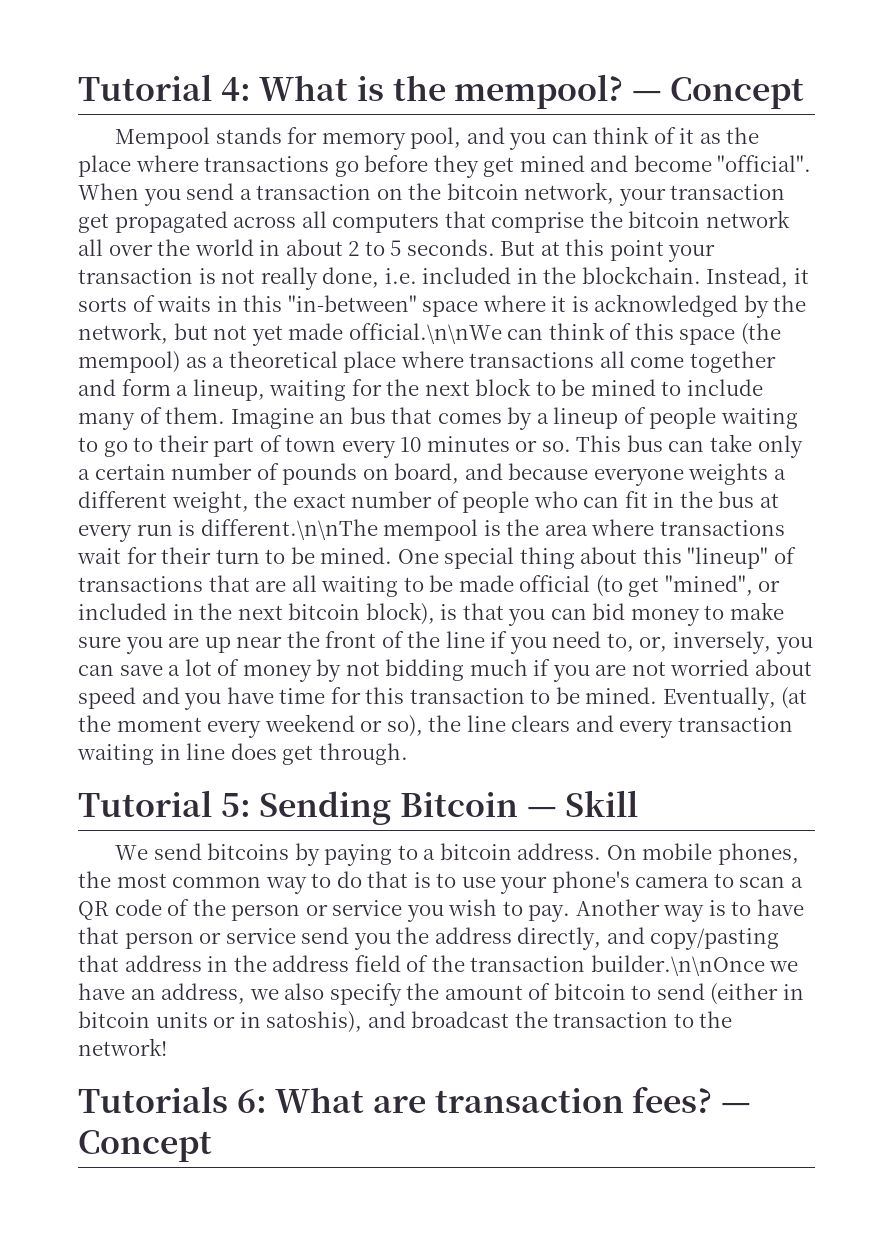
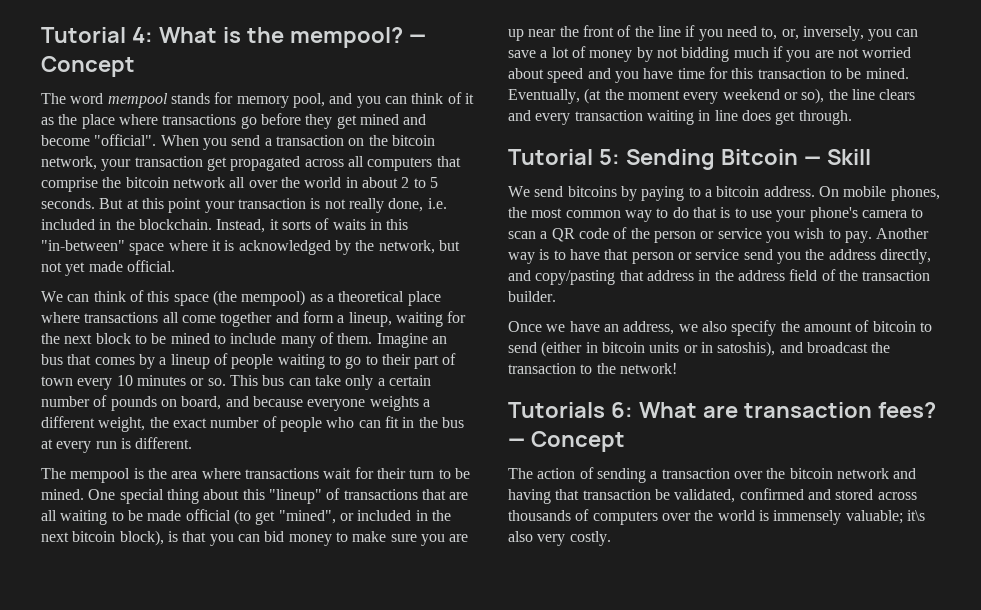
[115,127,211,149] Mempool -> [41,93,168,108] The word mempool
[348,323,502,344] official.\n\nWe -> [126,260,175,272] [41,291,63,302] official. // We
[200,519,378,540] different.\n\nThe -> [135,437,193,449] [41,468,66,479] different. // The
[590,955,765,976] builder.\n\nOnce -> [508,291,556,302] [508,321,542,332] builder. // Once
(212, 1146) none -> [508,467,917,483] [508,488,917,504] [508,509,925,525] [508,531,611,546] // The action of sending a transaction over the bitcoin network and having that transaction be validated, confirmed and stored across thousands of computers over the world is immensely valuable; it\s also very costly.

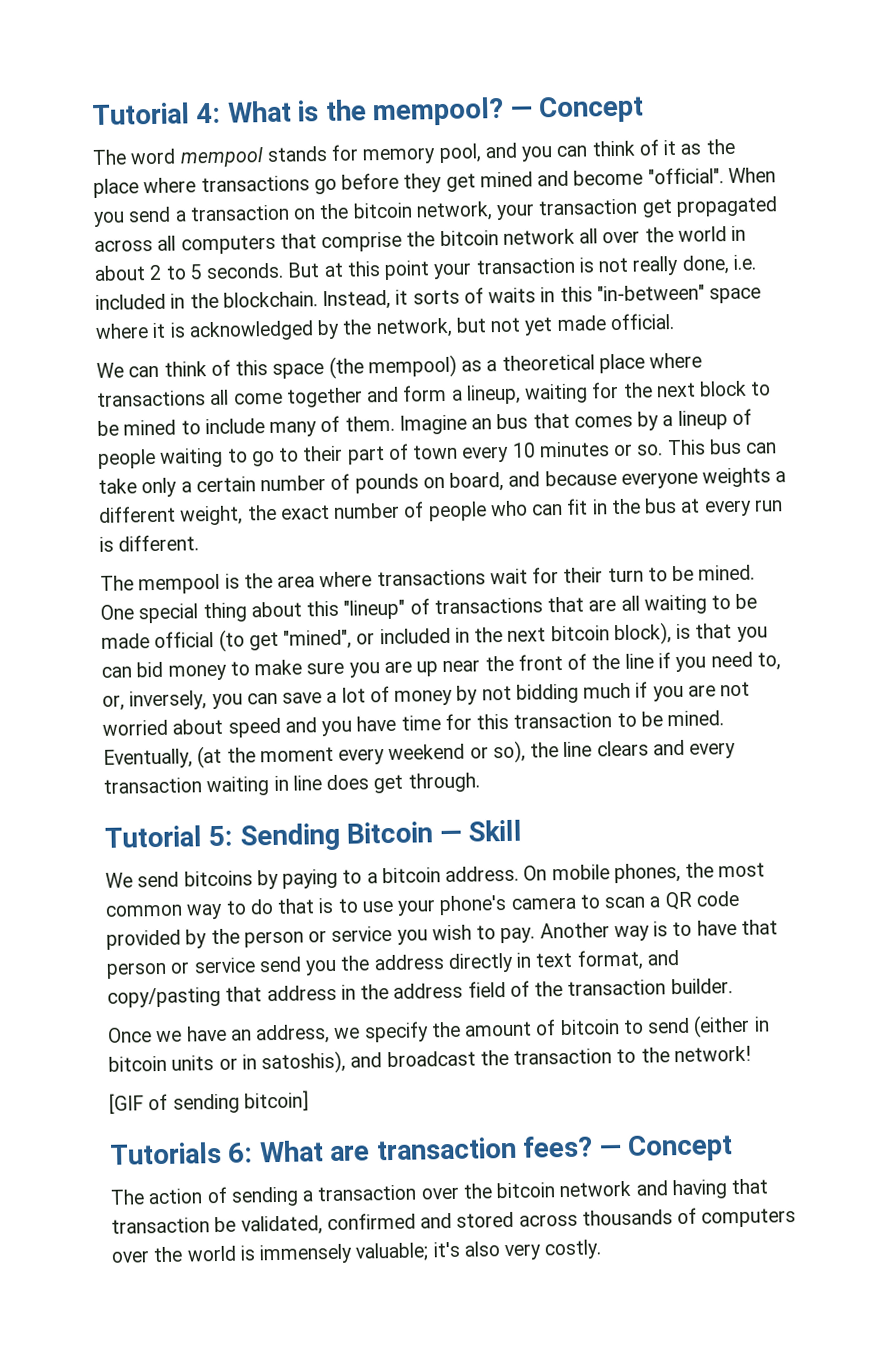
[613,227,628,239] of -> [106,929,208,950] provided by
[879,249,931,264] directly, -> [447,949,644,974] directly in text format,
[701,321,727,332] also -> (361, 1033) none
(677, 368) none -> [109,1090,309,1114] // [GIF of sending bitcoin]
[906,510,925,521] it\s -> [432,1241,460,1258] it's

